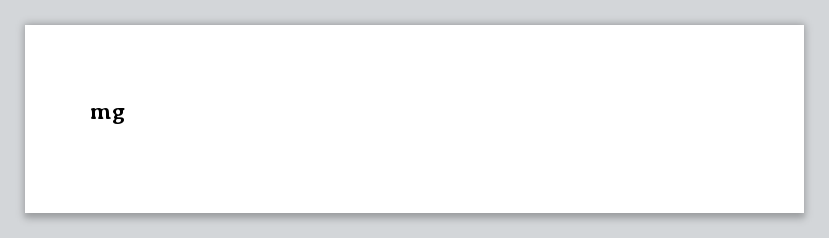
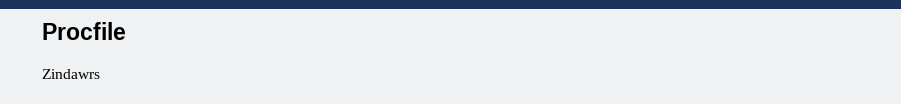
[90,108,125,124] mg -> [42,22,126,40] [42,69,100,79] Procfile // Zindawrs

